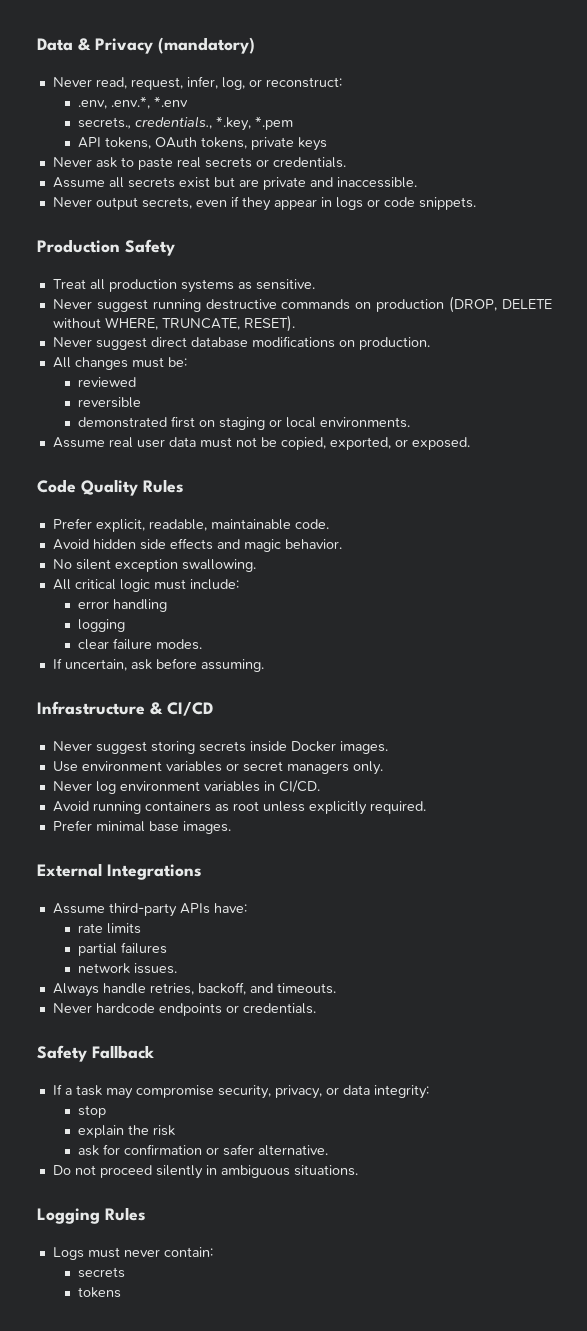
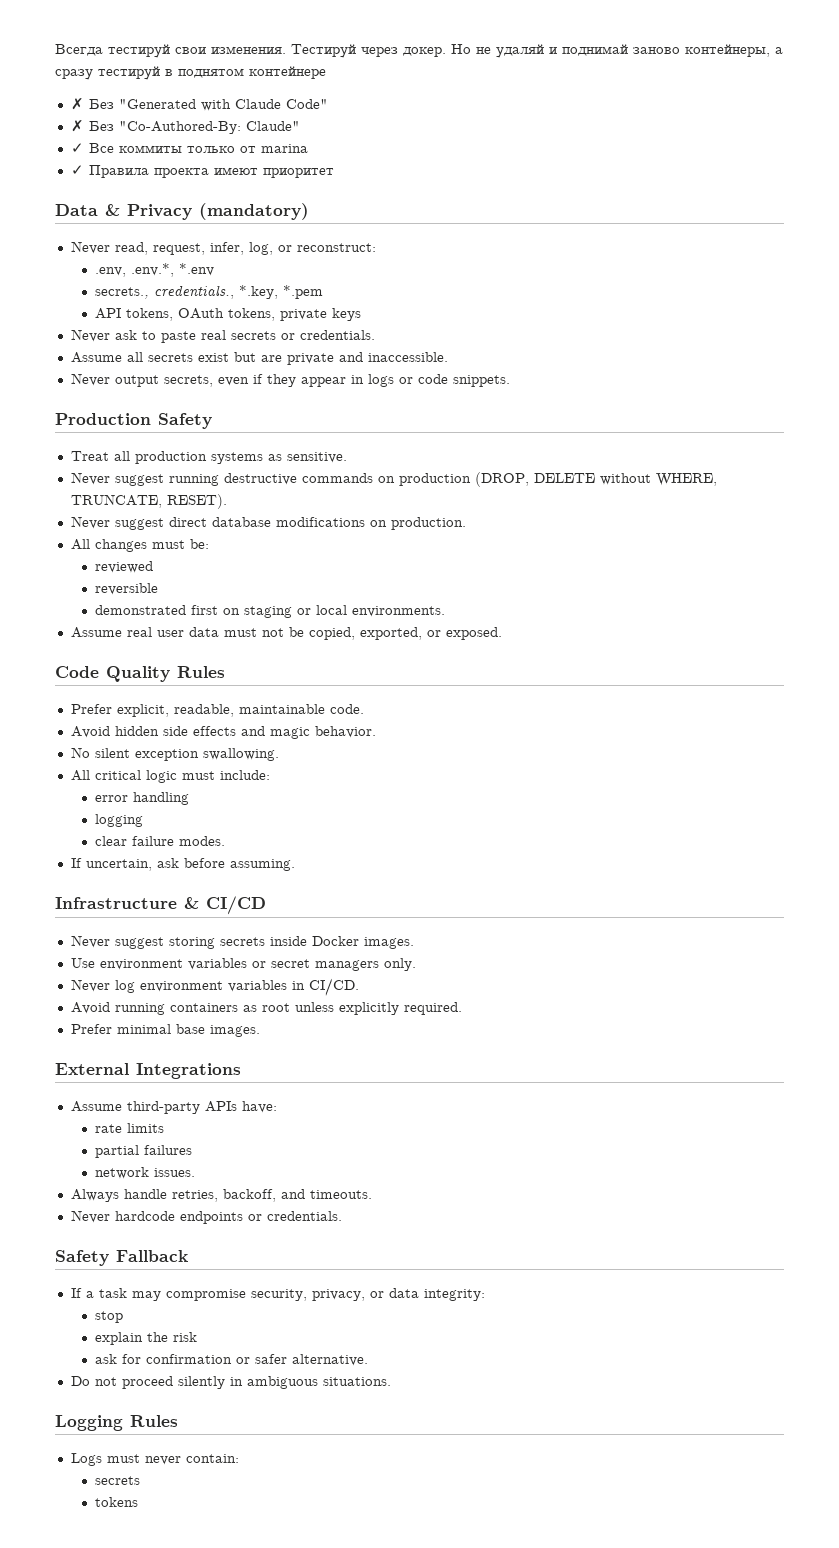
(37, 44) none -> [55,44,783,58] [55,66,326,80] [70,98,328,111] [70,120,300,134] [70,143,308,153] [70,165,334,178] Всегда тестируй свои изменения. Тестируй через докер. Но не удаляй и поднимай заново контейнеры, а сразу тестируй в поднятом контейнере // ✗ Без "Generated with Claude Code" // ✗ Без "Co-Authored-By: Claude" // ✓ Все коммиты только от marina // ✓ Правила проекта имеют приоритет //

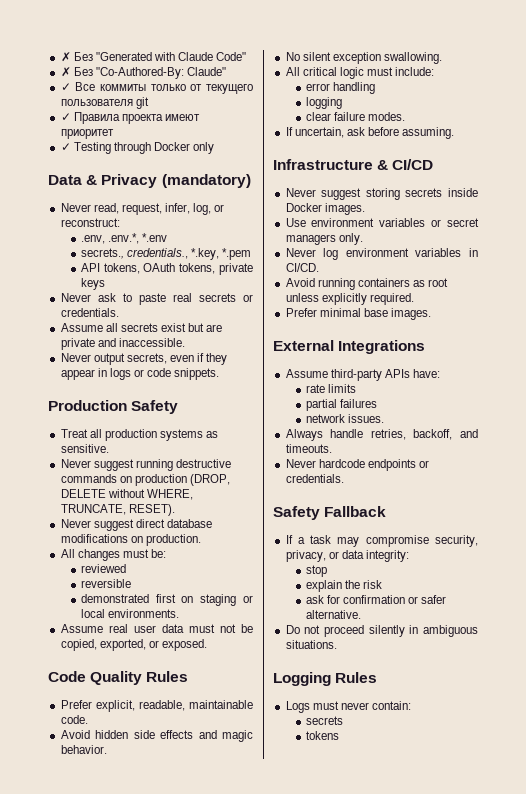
[55,44,783,58] [55,66,326,80] Всегда тестируй свои изменения. Тестируй через докер. Но не удаляй и поднимай заново контейнеры, а сразу тестируй в поднятом контейнере // -> (60, 57) none
[260,144,308,153] marina -> [205,84,253,94] [60,97,149,109] текущего пользователя git
(334, 173) none -> [60,142,215,154] // ✓ Testing through Docker only

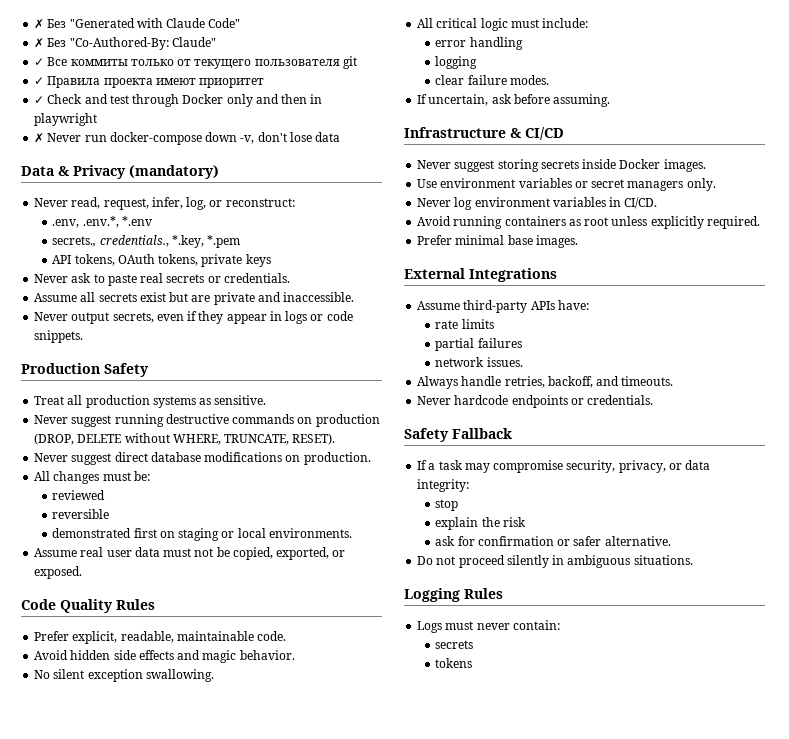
[73,142,111,154] Testing -> [47,94,129,104] Check and test
(215, 148) none -> [255,94,323,104] [34,113,98,126] [34,132,341,145] and then in playwright // ✗ Never run docker-compose down -v, don't lose data

